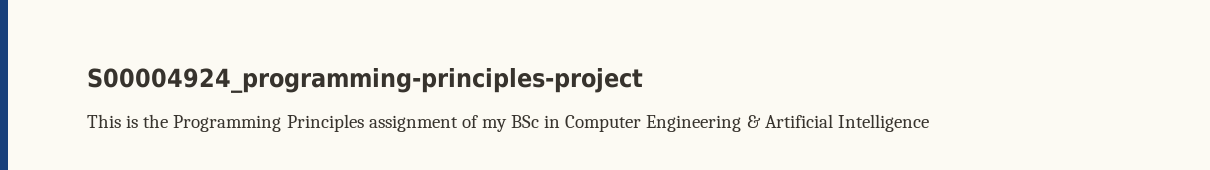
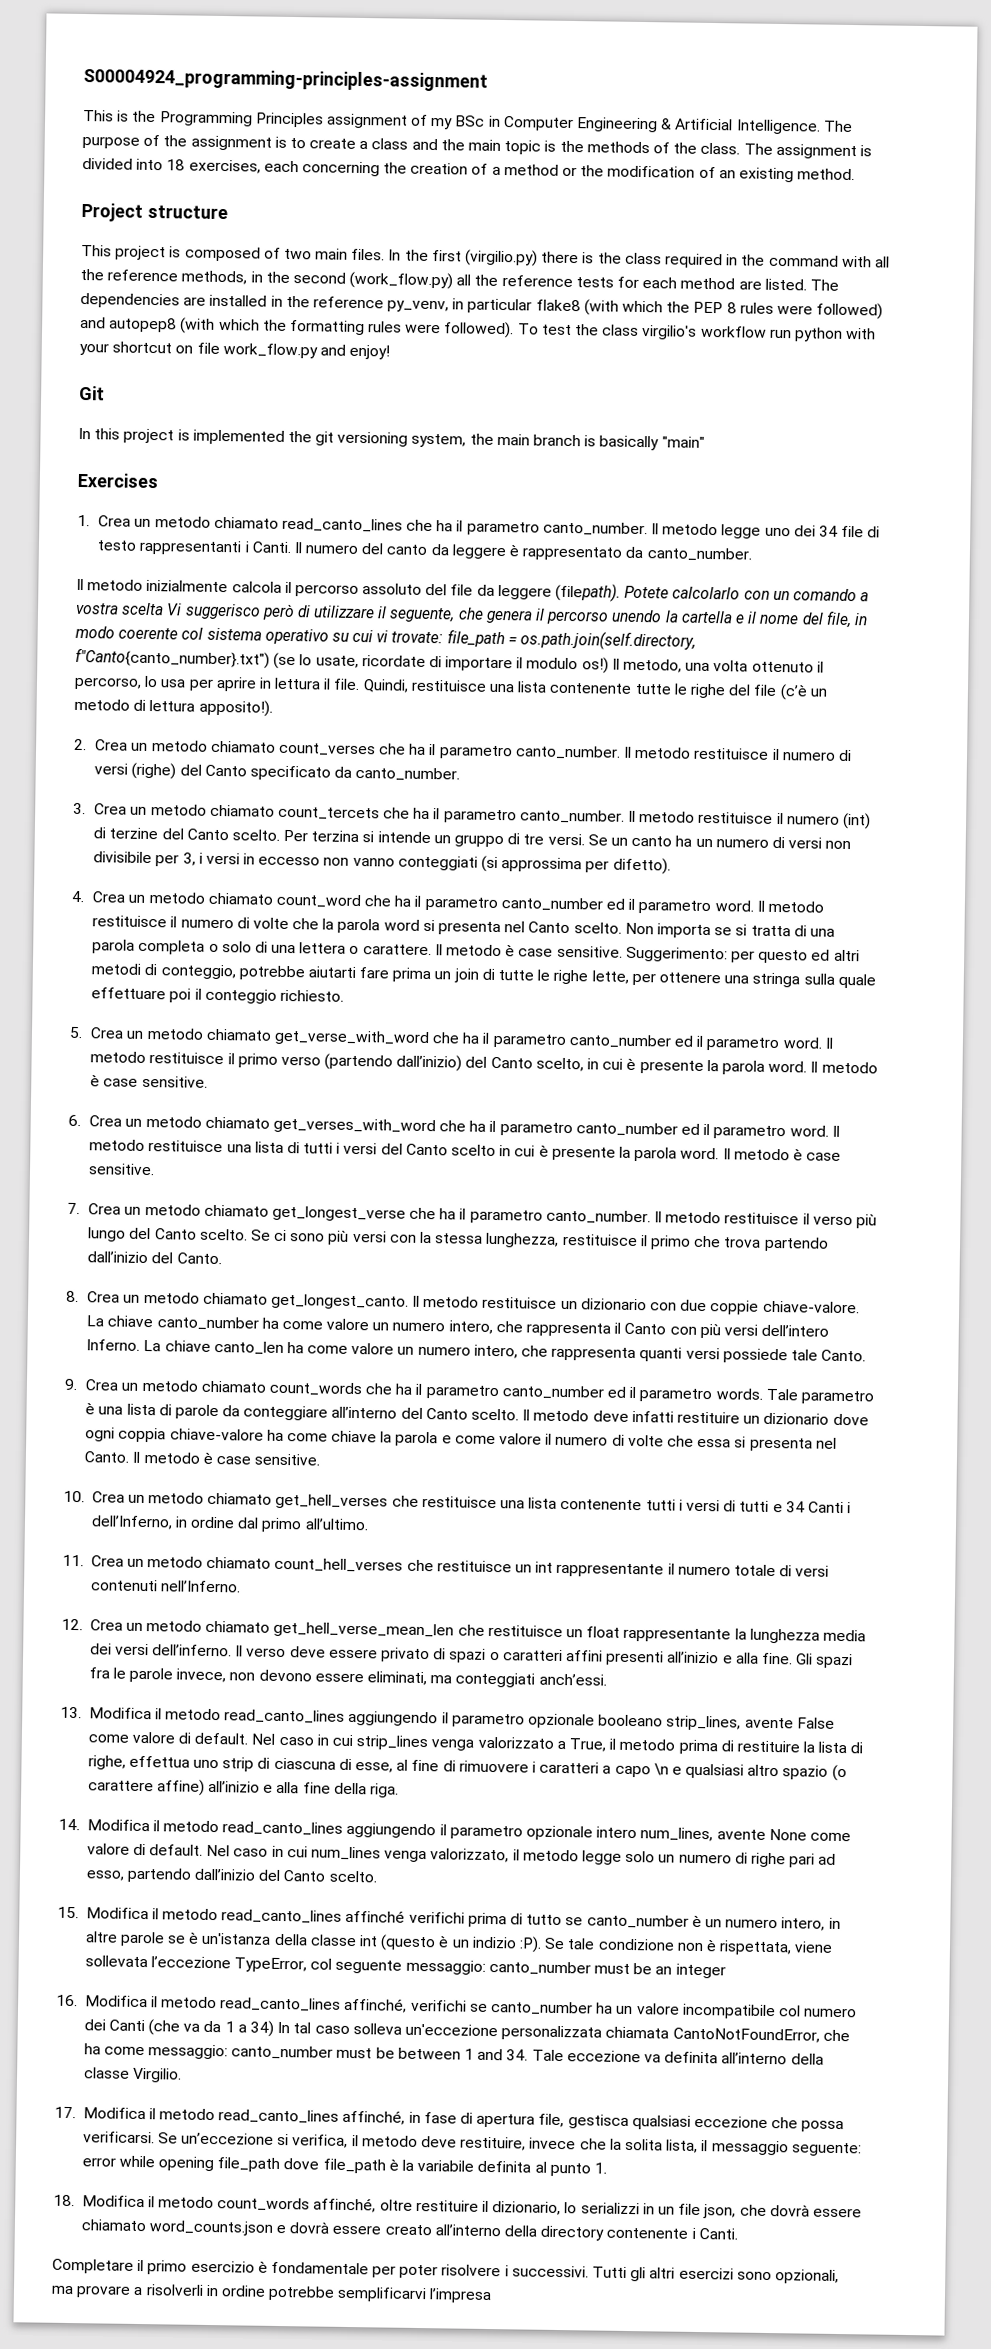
[87,68,643,93] S00004924_programming-principles-project -> [83,67,488,92] S00004924_programming-principles-assignment
[837,114,929,132] Intelligence -> [735,119,853,135] [82,134,872,160] [82,157,856,183] [81,202,228,222] [81,244,890,269] [80,268,839,291] [80,292,884,320] [80,316,877,342] [79,341,391,360] [79,385,105,401] [78,427,705,451] [77,472,158,489] [77,514,881,539] [97,539,752,562] [76,578,870,602] [75,602,868,629] [75,625,697,651] [75,647,824,674] [74,675,827,701] [74,698,273,717] [74,738,852,762] [94,762,461,782] [73,802,871,830] [93,827,852,850] [93,851,671,875] [71,890,824,915] [92,915,835,939] [92,939,860,964] [91,963,876,989] [91,987,344,1004] [69,1026,833,1052] [90,1051,878,1075] [90,1074,208,1088] [68,1114,840,1140] [89,1139,842,1162] [88,1163,156,1176] [67,1202,877,1229] [88,1227,829,1252] [87,1251,222,1265] [66,1290,860,1315] [86,1315,830,1339] [86,1339,867,1364] [64,1378,874,1405] [85,1402,869,1426] [85,1427,837,1452] [84,1451,321,1466] [63,1490,852,1514] [90,1515,369,1533] [62,1554,830,1578] [90,1579,241,1593] [61,1618,866,1644] [89,1643,854,1669] [88,1667,607,1688] [60,1706,835,1731] [87,1731,864,1755] [87,1755,847,1782] [87,1779,400,1798] [58,1818,851,1842] [86,1843,837,1868] [85,1867,378,1883] [57,1906,841,1931] [84,1931,834,1956] [84,1955,726,1979] [56,1994,858,2020] [83,2019,850,2043] [83,2043,824,2065] [83,2067,182,2083] [54,2106,845,2133] [82,2131,862,2157] [81,2155,607,2177] [53,2194,862,2219] [80,2219,738,2241] [52,2258,839,2285] [51,2284,493,2304] Intelligence. The purpose of the assignment is to create a class and the main topic is the methods of the class. The assignment is divided into 18 exercises, each concerning the creation of a method or the modification of an existing method. // Project structure // This project is composed of two main files. In the first (virgilio.py) there is the class required in the command with all the reference methods, in the second (work_flow.py) all the reference tests for each method are listed. The dependencies are installed in the reference py_venv, in particular flake8 (with which the PEP 8 rules were followed) and autopep8 (with which the formatting rules were followed). To test the class virgilio's workflow run python with your shortcut on file work_flow.py and enjoy! // Git // In this project is implemented the git versioning system, the main branch is basically "main" // Exercises // 1. Crea un metodo chiamato read_canto_lines che ha il parametro canto_number. Il metodo legge uno dei 34 file di testo rappresentanti i Canti. Il numero del canto da leggere è rappresentato da canto_number. // Il metodo inizialmente calcola il percorso assoluto del file da leggere (filepath). Potete calcolarlo con un comando a vostra scelta Vi suggerisco però di utilizzare il seguente, che genera il percorso unendo la cartella e il nome del file, in modo coerente col sistema operativo su cui vi trovate: file_path = os.path.join(self.directory, f"Canto{canto_number}.txt") (se lo usate, ricordate di importare il modulo os!) Il metodo, una volta ottenuto il percorso, lo usa per aprire in lettura il file. Quindi, restituisce una lista contenente tutte le righe del file (c’è un metodo di lettura apposito!). // 2. Crea un metodo chiamato count_verses che ha il parametro canto_number. Il metodo restituisce il numero di versi (righe) del Canto specificato da canto_number. // 3. Crea un metodo chiamato count_tercets che ha il parametro canto_number. Il metodo restituisce il numero (int) di terzine del Canto scelto. Per terzina si intende un gruppo di tre versi. Se un canto ha un numero di versi non divisibile per 3, i versi in eccesso non vanno conteggiati (si approssima per difetto). // 4. Crea un metodo chiamato count_word che ha il parametro canto_number ed il parametro word. Il metodo restituisce il numero di volte che la parola word si presenta nel Canto scelto. Non importa se si tratta di una parola completa o solo di una lettera o carattere. Il metodo è case sensitive. Suggerimento: per questo ed altri metodi di conteggio, potrebbe aiutarti fare prima un join di tutte le righe lette, per ottenere una stringa sulla quale effettuare poi il conteggio richiesto. // 5. Crea un metodo chiamato get_verse_with_word che ha il parametro canto_number ed il parametro word. Il metodo restituisce il primo verso (partendo dall’inizio) del Canto scelto, in cui è presente la parola word. Il metodo è case sensitive. // 6. Crea un metodo chiamato get_verses_with_word che ha il parametro canto_number ed il parametro word. Il metodo restituisce una lista di tutti i versi del Canto scelto in cui è presente la parola word. Il metodo è case sensitive. // 7. Crea un metodo chiamato get_longest_verse che ha il parametro canto_number. Il metodo restituisce il verso più lungo del Canto scelto. Se ci sono più versi con la stessa lunghezza, restituisce il primo che trova partendo dall’inizio del Canto. // 8. Crea un metodo chiamato get_longest_canto. Il metodo restituisce un dizionario con due coppie chiave-valore. La chiave canto_number ha come valore un numero intero, che rappresenta il Canto con più versi dell’intero Inferno. La chiave canto_len ha come valore un numero intero, che rappresenta quanti versi possiede tale Canto. // 9. Crea un metodo chiamato count_words che ha il parametro canto_number ed il parametro words. Tale parametro è una lista di parole da conteggiare all’interno del Canto scelto. Il metodo deve infatti restituire un dizionario dove ogni coppia chiave-valore ha come chiave la parola e come valore il numero di volte che essa si presenta nel Canto. Il metodo è case sensitive. // 10. Crea un metodo chiamato get_hell_verses che restituisce una lista contenente tutti i versi di tutti e 34 Canti i dell’Inferno, in ordine dal primo all’ultimo. // 11. Crea un metodo chiamato count_hell_verses che restituisce un int rappresentante il numero totale di versi contenuti nell’Inferno. // 12. Crea un metodo chiamato get_hell_verse_mean_len che restituisce un float rappresentante la lunghezza media dei versi dell’inferno. Il verso deve essere privato di spazi o caratteri affini presenti all’inizio e alla fine. Gli spazi fra le parole invece, non devono essere eliminati, ma conteggiati anch’essi. // 13. Modifica il metodo read_canto_lines aggiungendo il parametro opzionale booleano strip_lines, avente False come valore di default. Nel caso in cui strip_lines venga valorizzato a True, il metodo prima di restituire la lista di righe, effettua uno strip di ciascuna di esse, al fine di rimuovere i caratteri a capo \n e qualsiasi altro spazio (o carattere affine) all’inizio e alla fine della riga. // 14. Modifica il metodo read_canto_lines aggiungendo il parametro opzionale intero num_lines, avente None come valore di default. Nel caso in cui num_lines venga valorizzato, il metodo legge solo un numero di righe pari ad esso, partendo dall’inizio del Canto scelto. // 15. Modifica il metodo read_canto_lines affinché verifichi prima di tutto se canto_number è un numero intero, in altre parole se è un'istanza della classe int (questo è un indizio :P). Se tale condizione non è rispettata, viene sollevata l’eccezione TypeError, col seguente messaggio: canto_number must be an integer // 16. Modifica il metodo read_canto_lines affinché, verifichi se canto_number ha un valore incompatibile col numero dei Canti (che va da 1 a 34) In tal caso solleva un'eccezione personalizzata chiamata CantoNotFoundError, che ha come messaggio: canto_number must be between 1 and 34. Tale eccezione va definita all’interno della classe Virgilio. // 17. Modifica il metodo read_canto_lines affinché, in fase di apertura file, gestisca qualsiasi eccezione che possa verificarsi. Se un’eccezione si verifica, il metodo deve restituire, invece che la solita lista, il messaggio seguente: error while opening file_path dove file_path è la variabile definita al punto 1. // 18. Modifica il metodo count_words affinché, oltre restituire il dizionario, lo serializzi in un file json, che dovrà essere chiamato word_counts.json e dovrà essere creato all’interno della directory contenente i Canti. // Completare il primo esercizio è fondamentale per poter risolvere i successivi. Tutti gli altri esercizi sono opzionali, ma provare a risolverli in ordine potrebbe semplificarvi l’impresa

